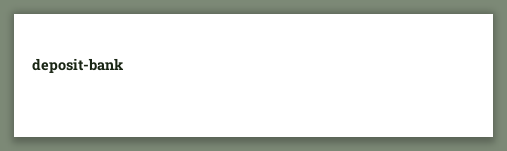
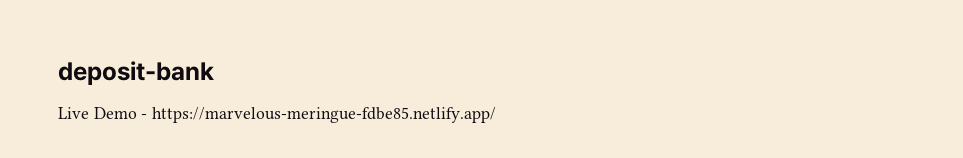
(124, 65) none -> [58,107,497,123] // Live Demo - https://marvelous-meringue-fdbe85.netlify.app/

